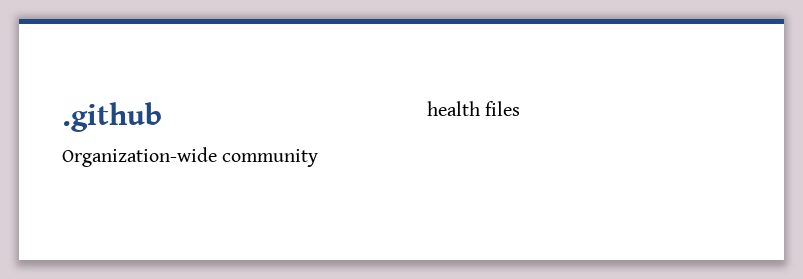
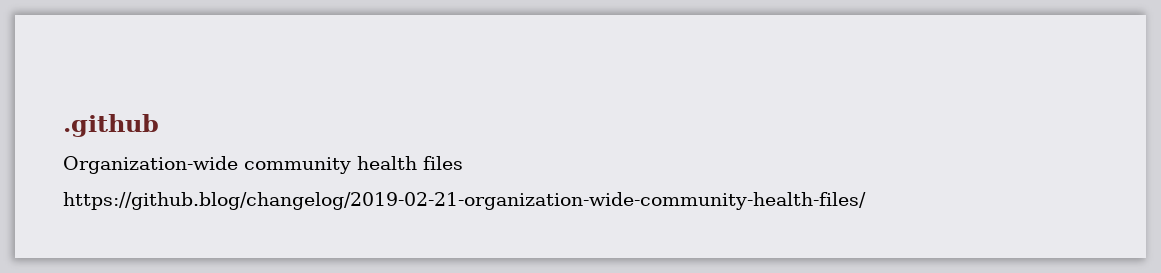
(521, 108) none -> [63,192,866,210] // https://github.blog/changelog/2019-02-21-organization-wide-community-health-files/

